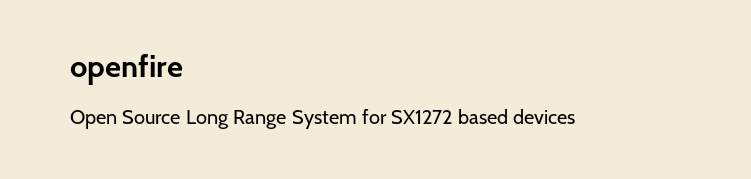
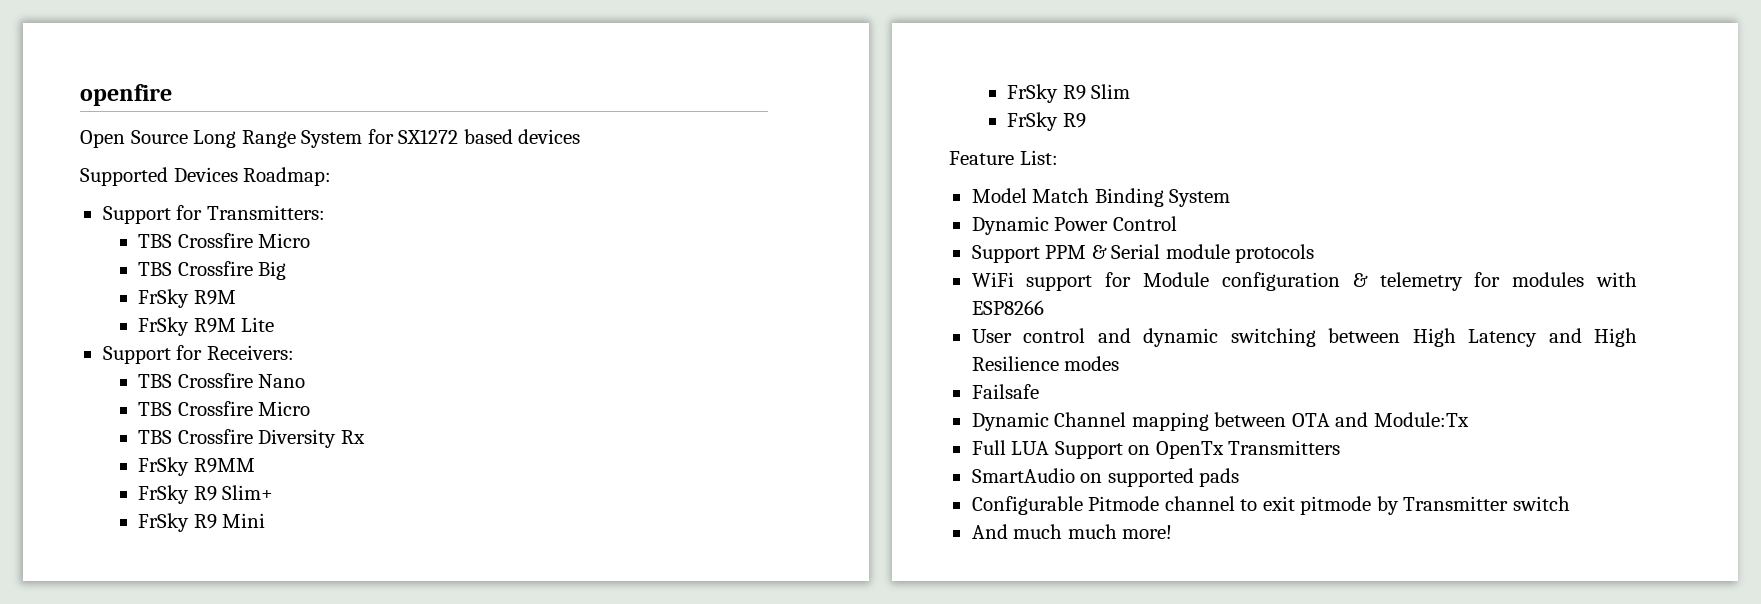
(576, 116) none -> [80,167,332,186] [102,205,325,224] [138,233,311,248] [138,261,287,280] [138,289,236,308] [138,317,275,336] [102,345,294,364] [138,373,306,388] [138,401,311,416] [138,429,365,448] [138,457,255,476] [138,485,274,504] [138,513,266,532] [1007,84,1131,103] [1007,112,1086,131] [949,150,1058,165] [971,188,1231,207] [971,216,1177,235] [971,244,1315,263] [971,272,1637,291] [971,300,1044,315] [971,328,1637,347] [971,356,1120,371] [971,384,1039,399] [971,412,1469,431] [971,440,1341,459] [971,468,1240,487] [971,496,1570,515] [971,524,1173,539] // Supported Devices Roadmap: // Support for Transmitters: // TBS Crossfire Micro // TBS Crossfire Big // FrSky R9M // FrSky R9M Lite // Support for Receivers: // TBS Crossfire Nano // TBS Crossfire Micro // TBS Crossfire Diversity Rx // FrSky R9MM // FrSky R9 Slim+ // FrSky R9 Mini // FrSky R9 Slim // FrSky R9 // Feature List: // Model Match Binding System // Dynamic Power Control // Support PPM & Serial module protocols // WiFi support for Module configuration & telemetry for modules with ESP8266 // User control and dynamic switching between High Latency and High Resilience modes // Failsafe // Dynamic Channel mapping between OTA and Module:Tx // Full LUA Support on OpenTx Transmitters // SmartAudio on supported pads // Configurable Pitmode channel to exit pitmode by Transmitter switch // And much much more!

